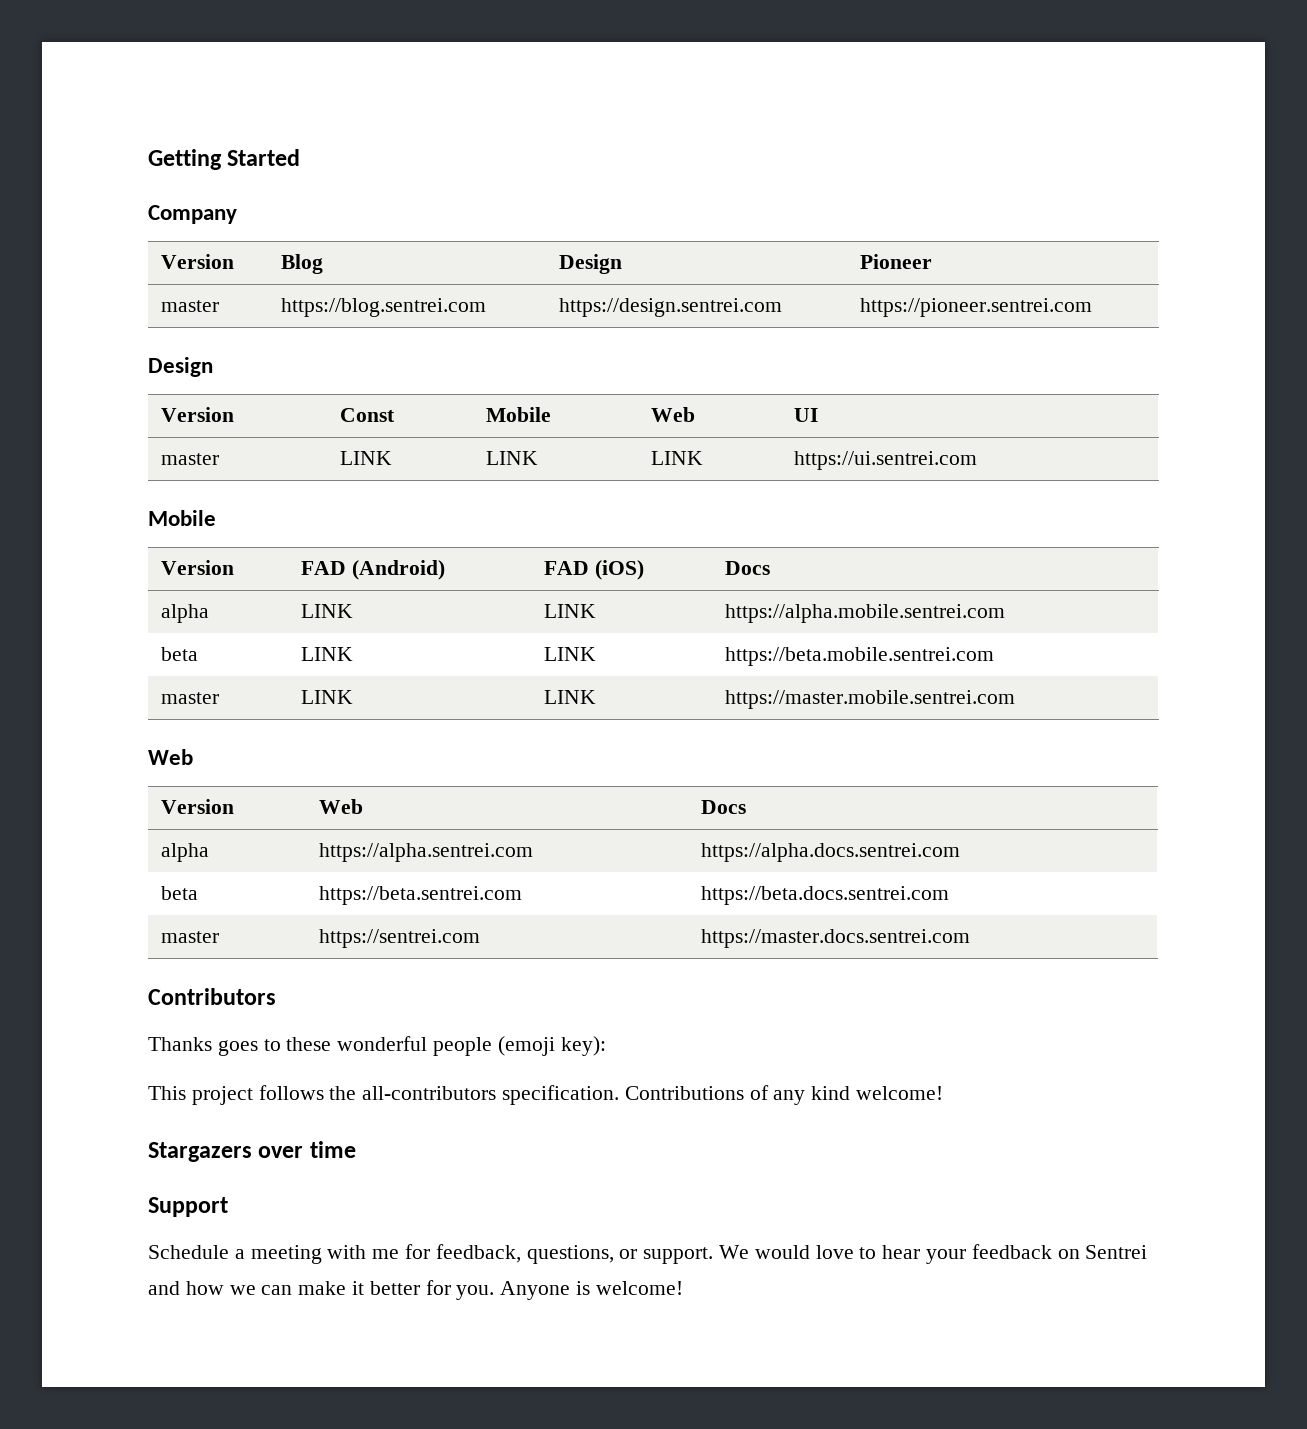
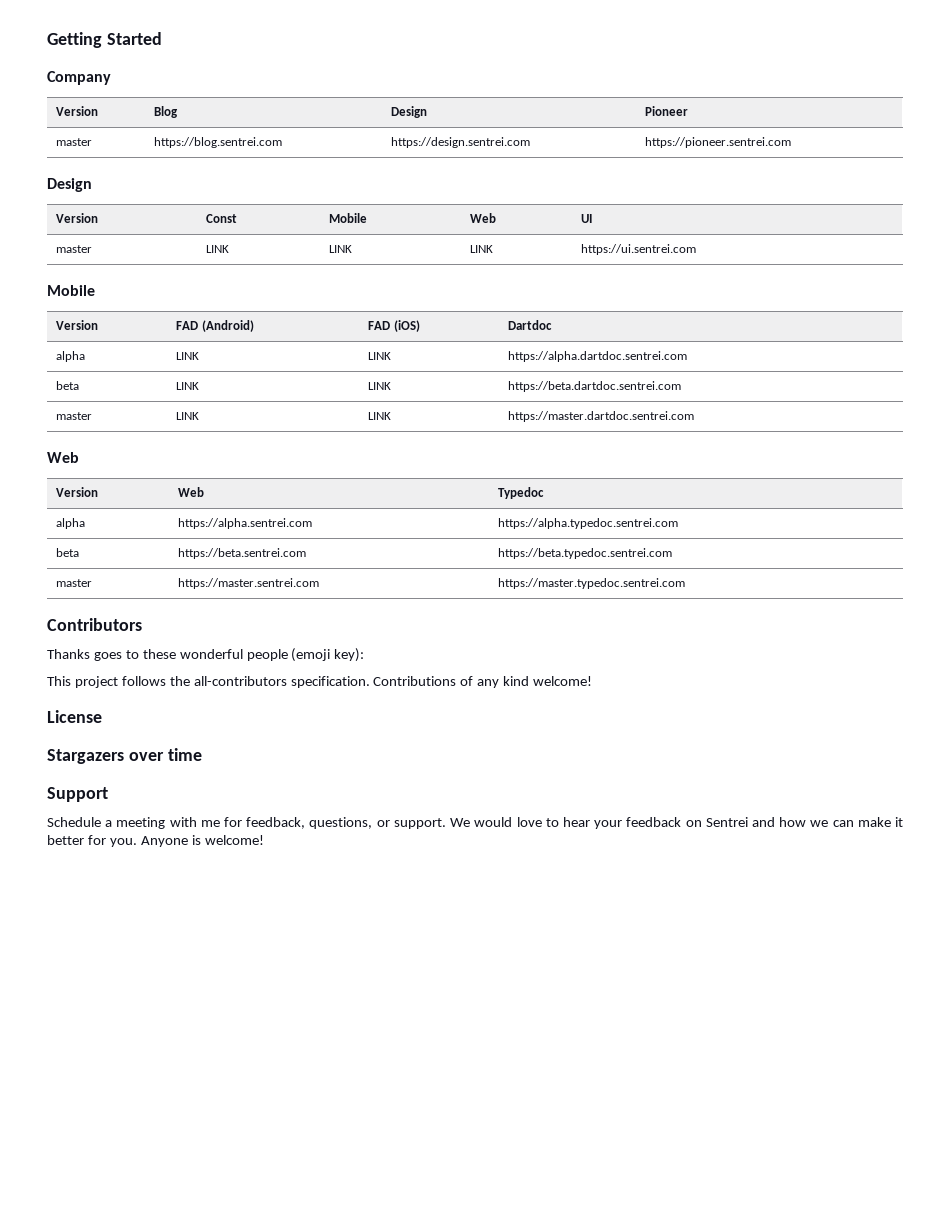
[725,561,771,575] Docs -> [508,320,553,330] Dartdoc
[725,604,1006,623] https://alpha.mobile.sentrei.com -> [508,351,688,362] https://alpha.dartdoc.sentrei.com
[725,647,995,666] [161,692,220,704] [301,690,354,704] [544,690,597,704] [725,690,1016,709] https://beta.mobile.sentrei.com // master | LINK | LINK | https://master.mobile.sentrei.com -> [508,381,682,392] [56,412,93,420] [176,412,200,420] [368,412,392,420] [508,411,695,422] https://beta.dartdoc.sentrei.com // master | LINK | LINK | https://master.dartdoc.sentrei.com
[701,800,747,814] Docs -> [498,487,545,499] Typedoc
[701,843,961,862] https://alpha.docs.sentrei.com -> [498,518,679,529] https://alpha.typedoc.sentrei.com
[701,886,950,905] [161,931,220,943] [319,929,481,948] [701,929,971,948] https://beta.docs.sentrei.com // master | https://sentrei.com | https://master.docs.sentrei.com -> [498,548,673,559] [56,579,93,587] [178,578,320,589] [498,578,686,589] https://beta.typedoc.sentrei.com // master | https://master.sentrei.com | https://master.typedoc.sentrei.com
(944, 1093) none -> [47,710,102,723] // License

